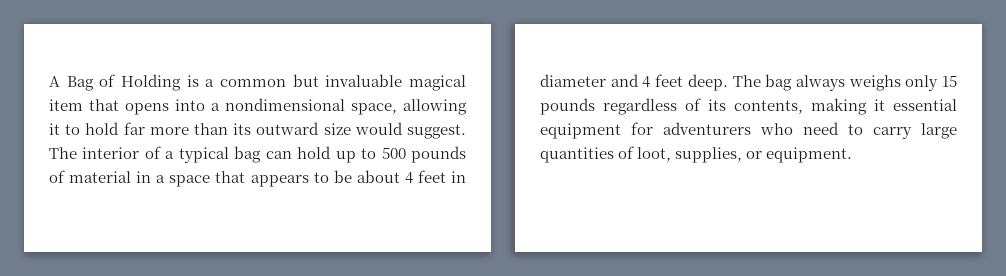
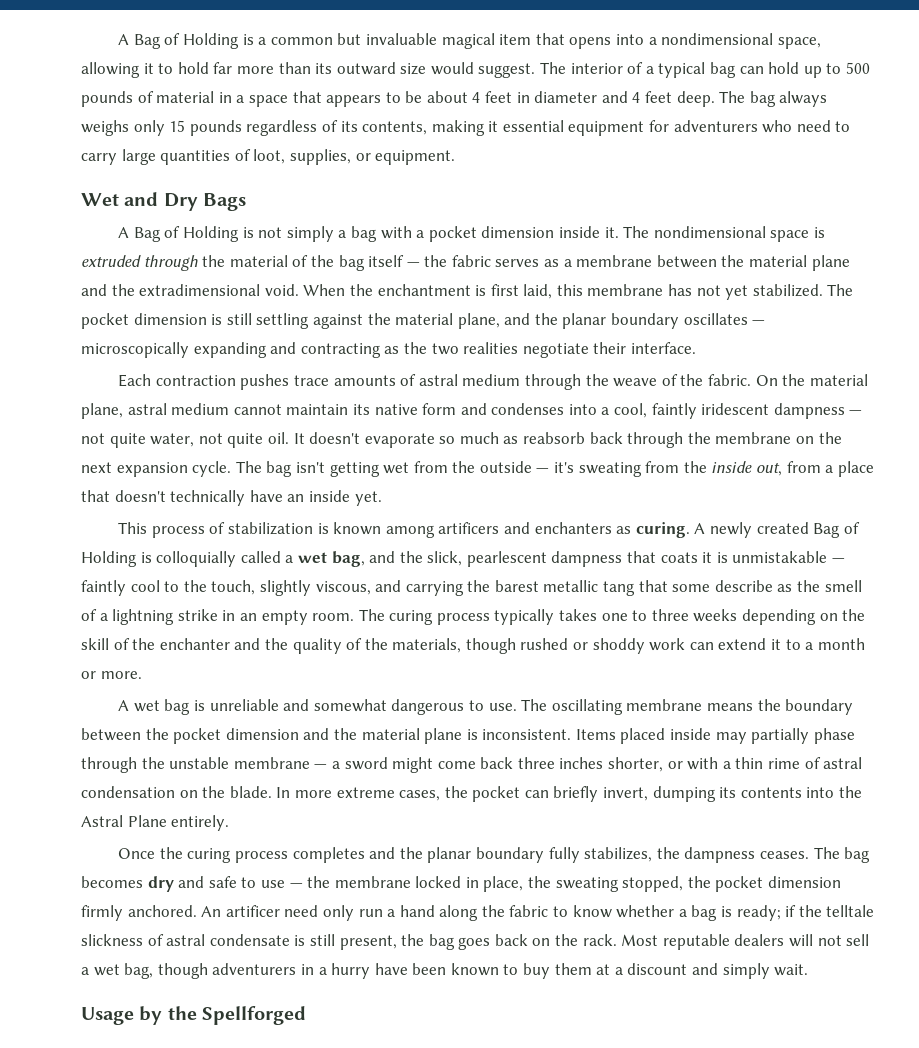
(853, 155) none -> [81,192,247,211] [118,226,825,242] [81,255,850,271] [81,284,854,300] [81,313,766,329] [81,342,696,358] [118,374,868,390] [81,403,863,419] [81,432,842,448] [81,461,874,477] [81,490,382,506] [118,522,860,538] [81,551,846,567] [81,580,862,596] [81,609,866,625] [81,638,865,654] [81,671,142,679] [118,699,854,715] [81,728,855,744] [81,757,863,773] [81,786,863,802] [81,815,230,831] [118,847,871,863] [81,876,842,892] [81,905,875,921] [81,934,870,950] [81,963,809,979] [81,1006,307,1025] // Wet and Dry Bags // A Bag of Holding is not simply a bag with a pocket dimension inside it. The nondimensional space is extruded through the material of the bag itself — the fabric serves as a membrane between the material plane and the extradimensional void. When the enchantment is first laid, this membrane has not yet stabilized. The pocket dimension is still settling against the material plane, and the planar boundary oscillates — microscopically expanding and contracting as the two realities negotiate their interface. // Each contraction pushes trace amounts of astral medium through the weave of the fabric. On the material plane, astral medium cannot maintain its native form and condenses into a cool, faintly iridescent dampness — not quite water, not quite oil. It doesn't evaporate so much as reabsorb back through the membrane on the next expansion cycle. The bag isn't getting wet from the outside — it's sweating from the inside out, from a place that doesn't technically have an inside yet. // This process of stabilization is known among artificers and enchanters as curing. A newly created Bag of Holding is colloquially called a wet bag, and the slick, pearlescent dampness that coats it is unmistakable — faintly cool to the touch, slightly viscous, and carrying the barest metallic tang that some describe as the smell of a lightning strike in an empty room. The curing process typically takes one to three weeks depending on the skill of the enchanter and the quality of the materials, though rushed or shoddy work can extend it to a month or more. // A wet bag is unreliable and somewhat dangerous to use. The oscillating membrane means the boundary between the pocket dimension and the material plane is inconsistent. Items placed inside may partially phase through the unstable membrane — a sword might come back three inches shorter, or with a thin rime of astral condensation on the blade. In more extreme cases, the pocket can briefly invert, dumping its contents into the Astral Plane entirely. // Once the curing process completes and the planar boundary fully stabilizes, the dampness ceases. The bag becomes dry and safe to use — the membrane locked in place, the sweating stopped, the pocket dimension firmly anchored. An artificer need only run a hand along the fabric to know whether a bag is ready; if the telltale slickness of astral condensate is still present, the bag goes back on the rack. Most reputable dealers will not sell a wet bag, though adventurers in a hurry have been known to buy them at a discount and simply wait. // Usage by the Spellforged

